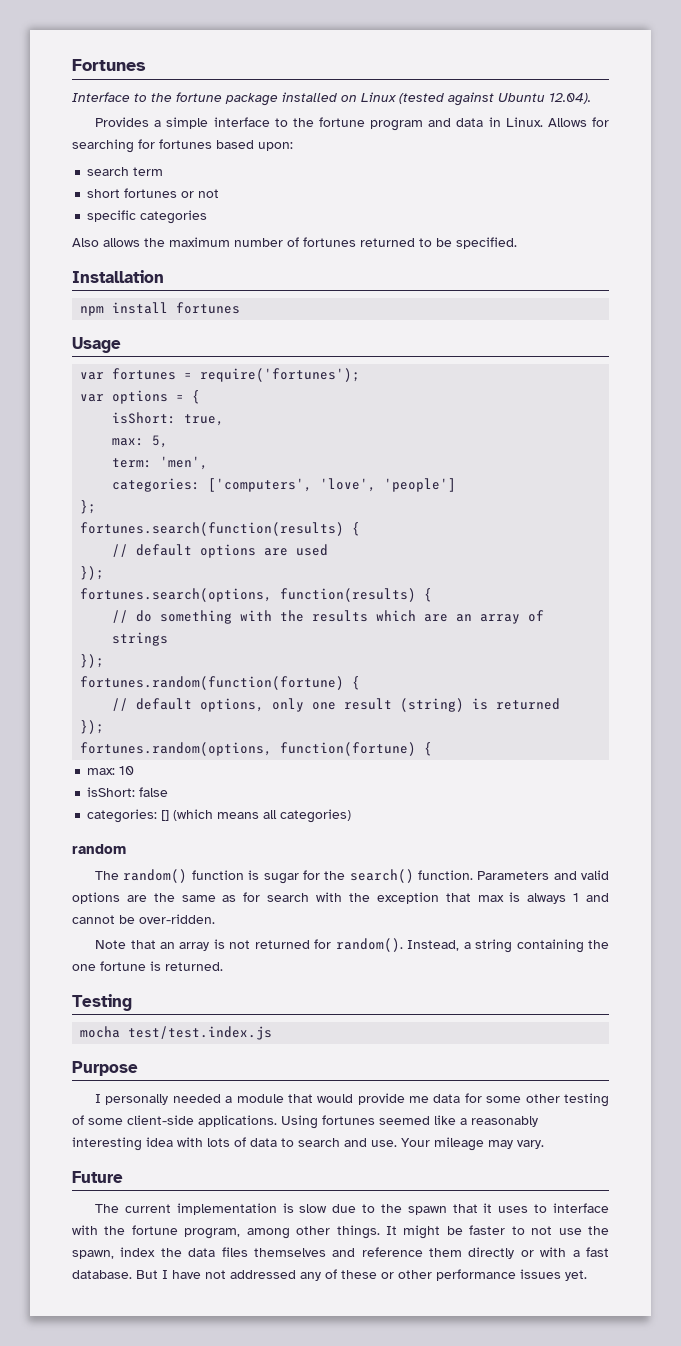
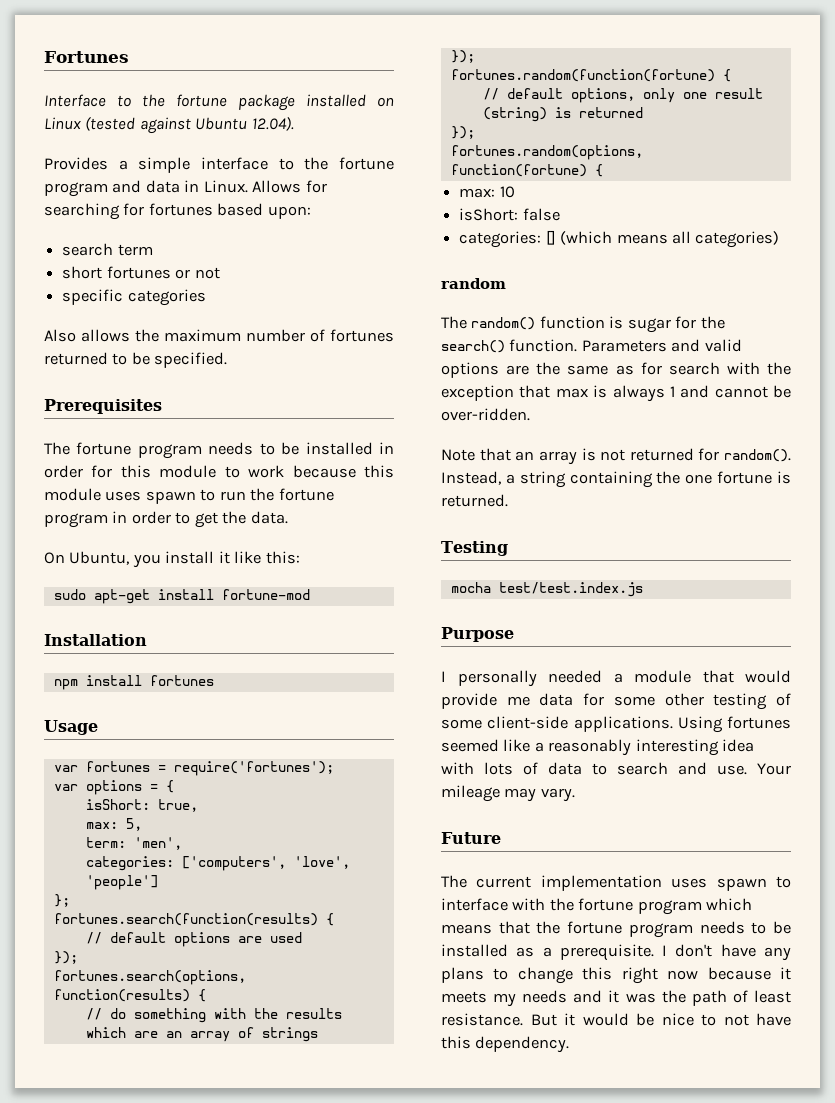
(517, 243) none -> [44,399,162,414] [44,442,394,459] [44,465,394,478] [44,488,334,504] [44,511,288,528] [44,551,300,568] [53,589,310,604] // Prerequisites // The fortune program needs to be installed in order for this module to work because this module uses spawn to run the fortune program in order to get the data. // On Ubuntu, you install it like this: // sudo apt-get install fortune-mod
[282,1203,529,1215] is slow due to the spawn that it uses -> [671,878,767,891] uses spawn
[184,1225,610,1239] [72,1247,609,1259] [72,1269,587,1281] program, among other things. It might be faster to not use the spawn, index the data files themselves and reference them directly or with a fast database. But I have not addressed any of these or other performance issues yet. -> [637,898,753,915] [441,921,791,938] [441,944,791,961] [441,967,791,984] [441,990,791,1007] [441,1013,791,1026] [441,1036,570,1053] program which means that the fortune program needs to be installed as a prerequisite. I don't have any plans to change this right now because it meets my needs and it was the path of least resistance. But it would be nice to not have this dependency.

